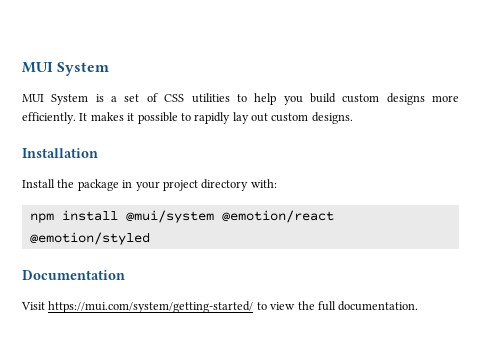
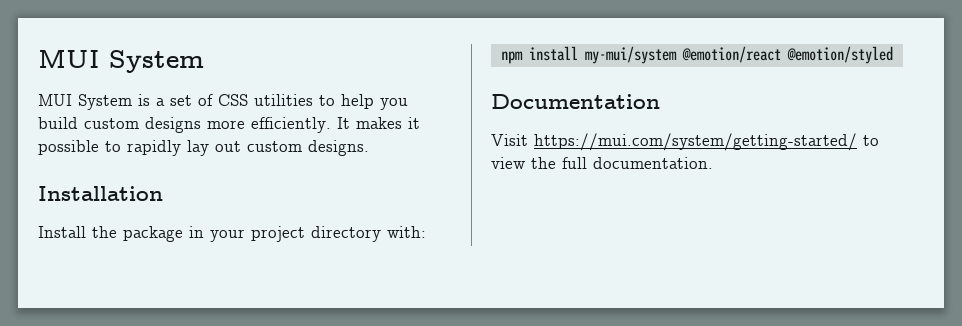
[125,210,214,223] @mui/system -> [584,46,677,64] my-mui/system

